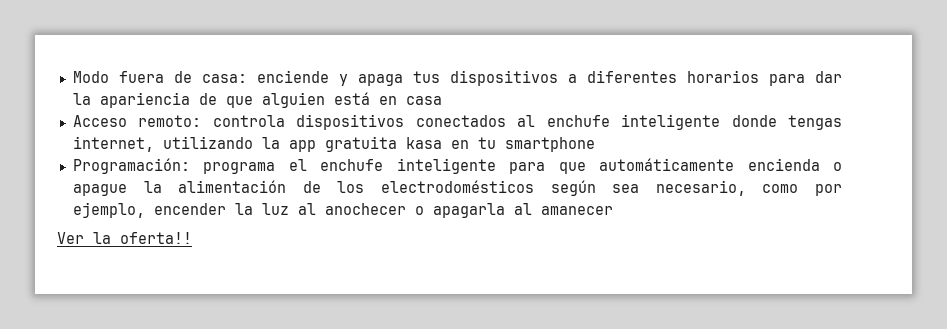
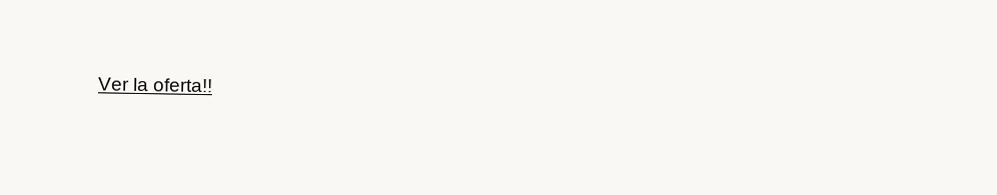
[72,70,842,86] [72,92,442,108] [72,114,842,130] [72,136,595,152] [72,158,842,174] [72,180,843,196] [72,202,613,218] Modo fuera de casa: enciende y apaga tus dispositivos a diferentes horarios para dar la apariencia de que alguien está en casa // Acceso remoto: controla dispositivos conectados al enchufe inteligente donde tengas internet, utilizando la app gratuita kasa en tu smartphone // Programación: programa el enchufe inteligente para que automáticamente encienda o apague la alimentación de los electrodomésticos según sea necesario, como por ejemplo, encender la luz al anochecer o apagarla al amanecer // -> (98, 84) none

